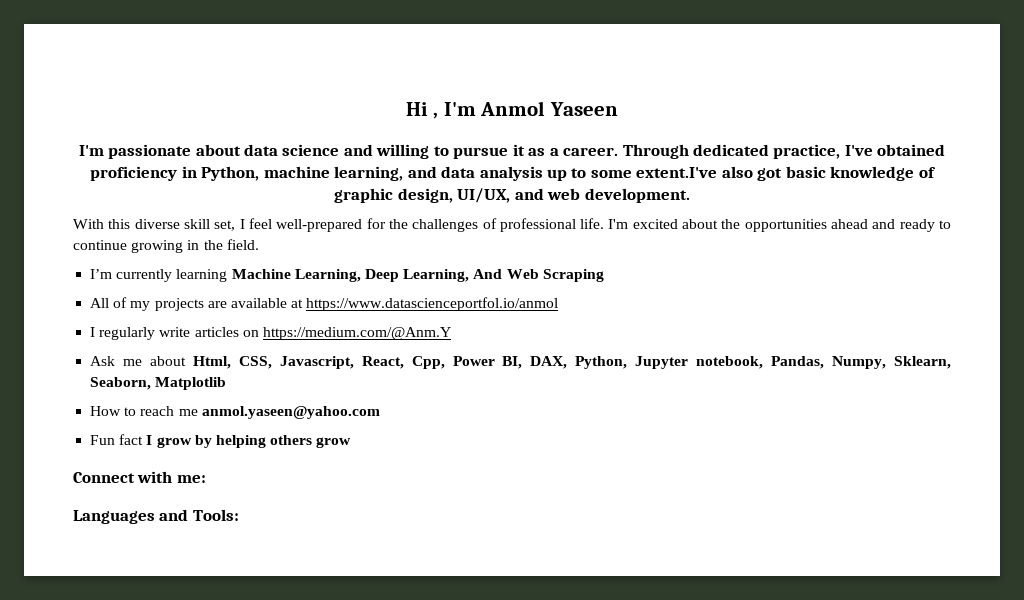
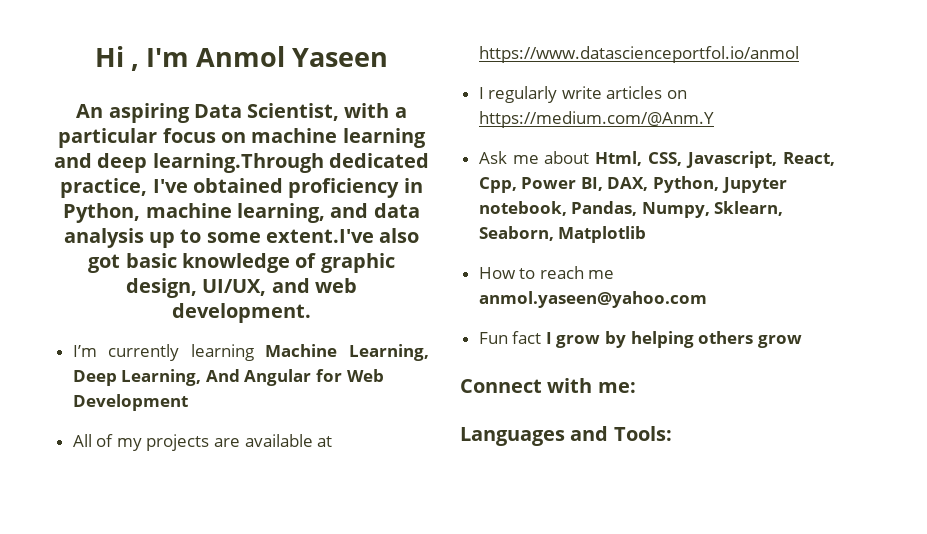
[78,144,689,159] I'm passionate about data science and willing to pursue it as a career. Through -> [76,103,407,123] [58,128,426,148] [54,153,324,173] An aspiring Data Scientist, with a particular focus on machine learning and deep learning.Through
[73,218,952,232] [73,239,259,253] // With this diverse skill set, I feel well-prepared for the challenges of professional life. I'm excited about the opportunities ahead and ready to continue growing in the field. -> (311, 313) none
[506,269,604,282] Web Scraping -> [244,369,384,386] [72,394,188,411] Angular for Web Development

